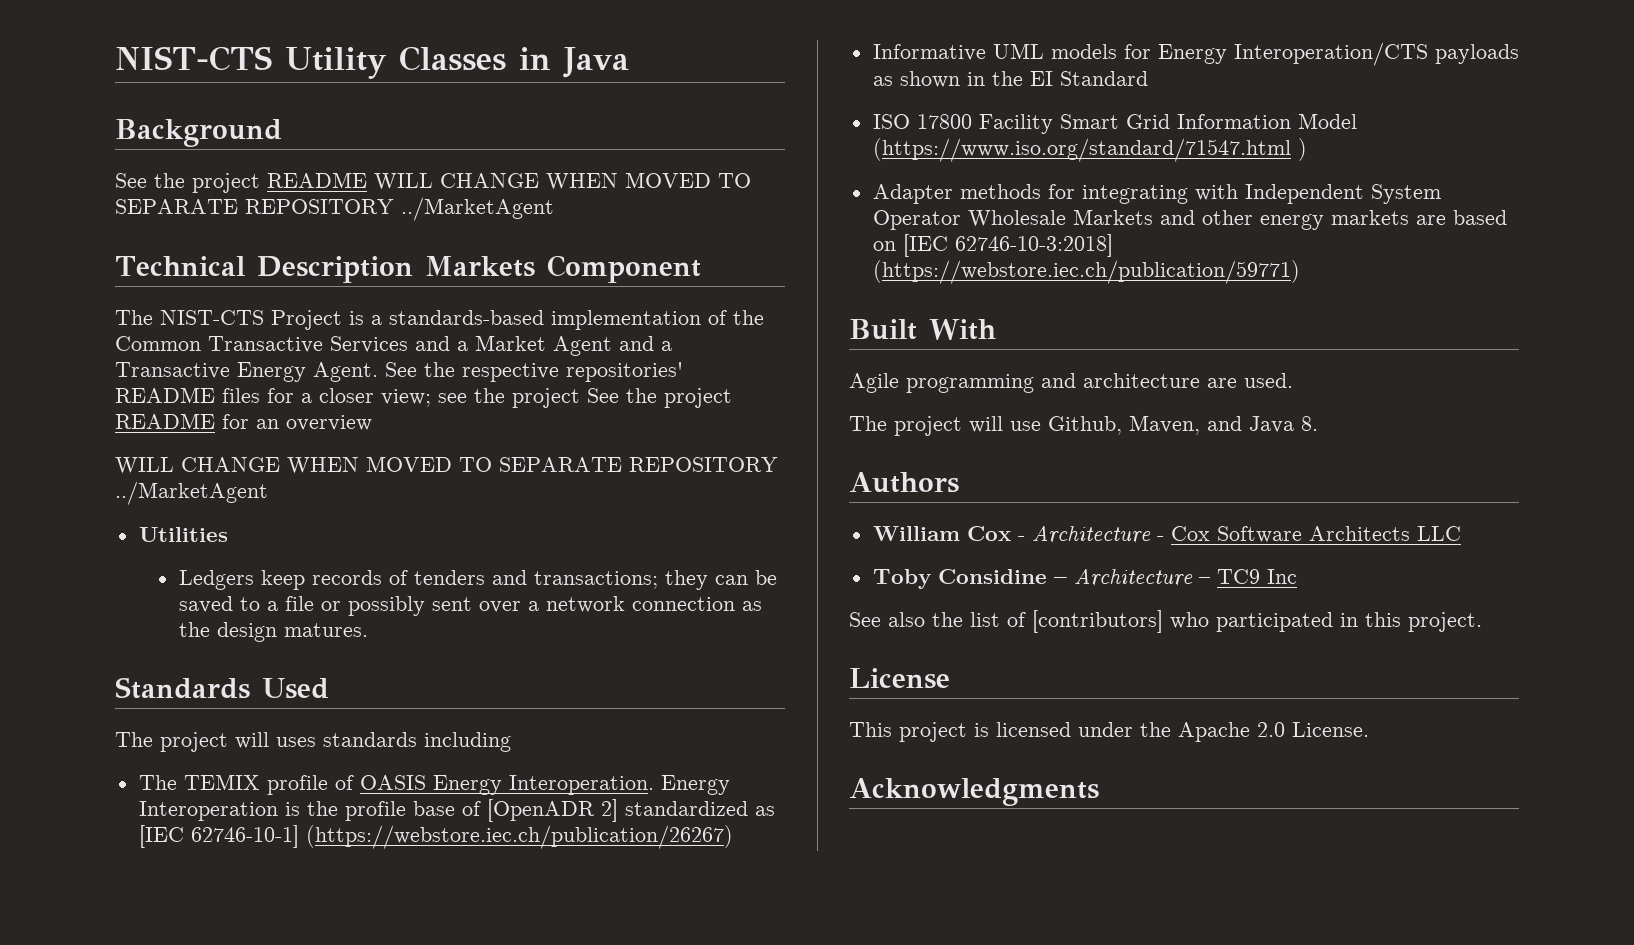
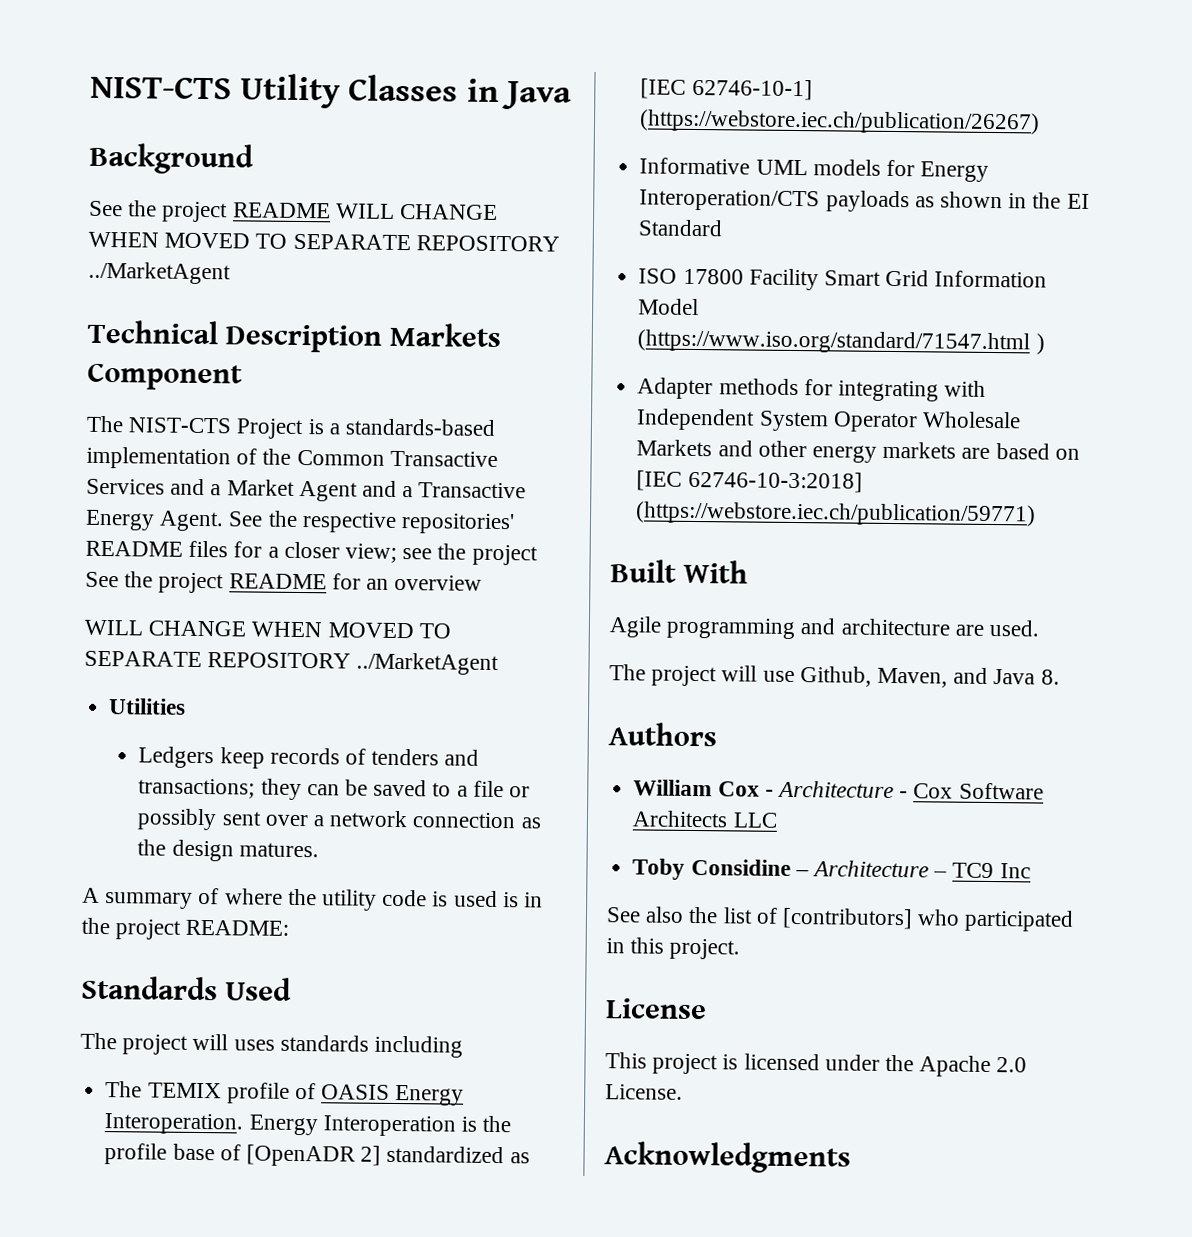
(368, 630) none -> [82,887,544,911] [81,917,290,940] // A summary of where the utility code is used is in the project README:

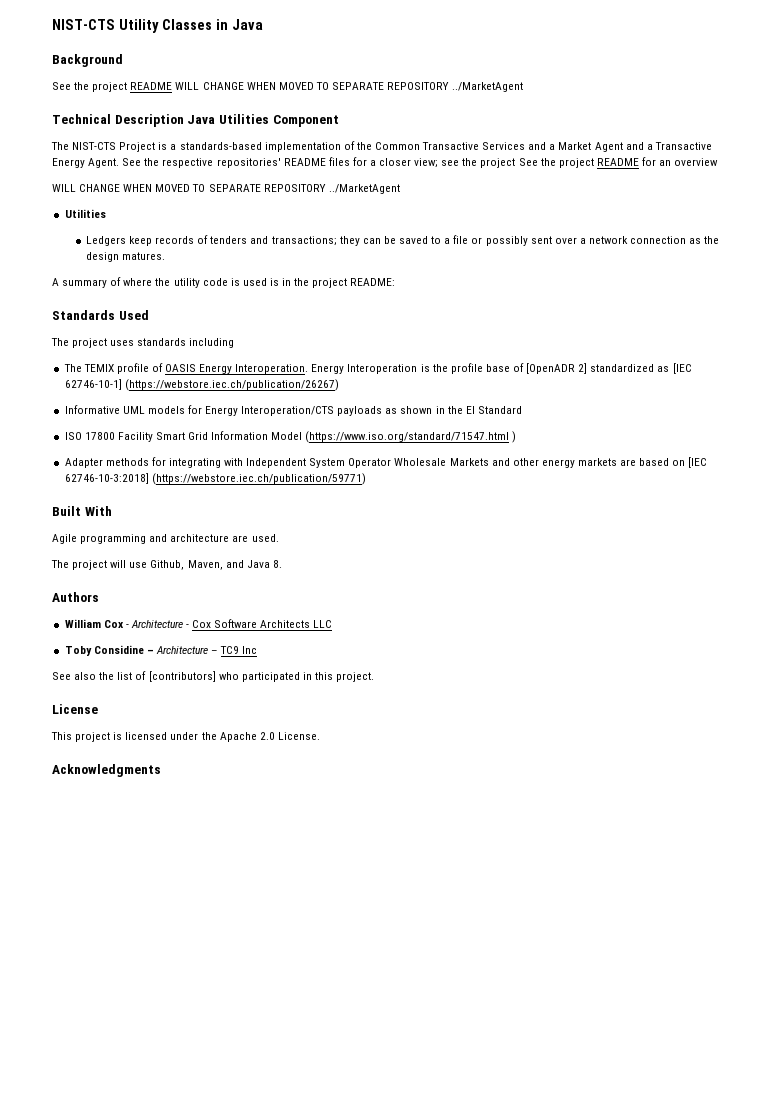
[389,322,502,348] Markets -> [187,114,269,124] Java Utilities
[192,1033,229,1051] will -> (108, 343) none

